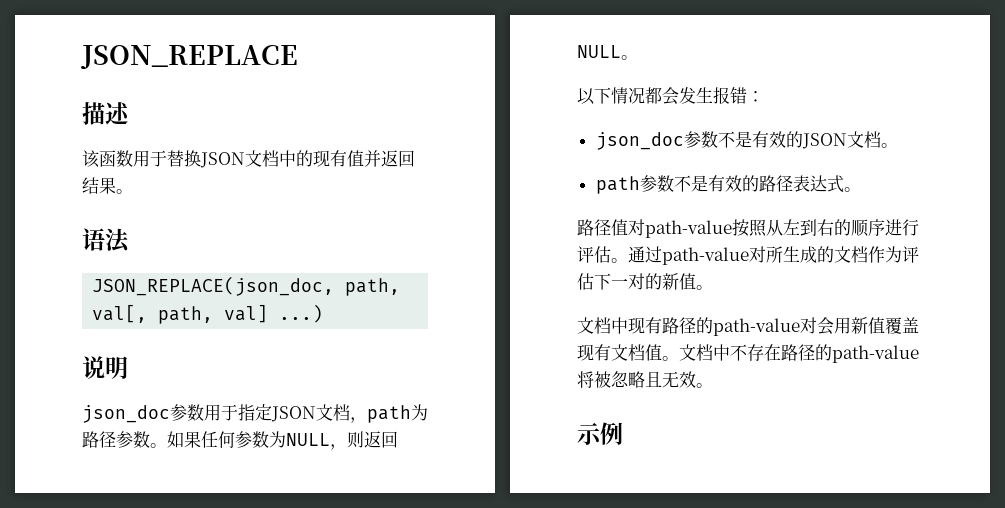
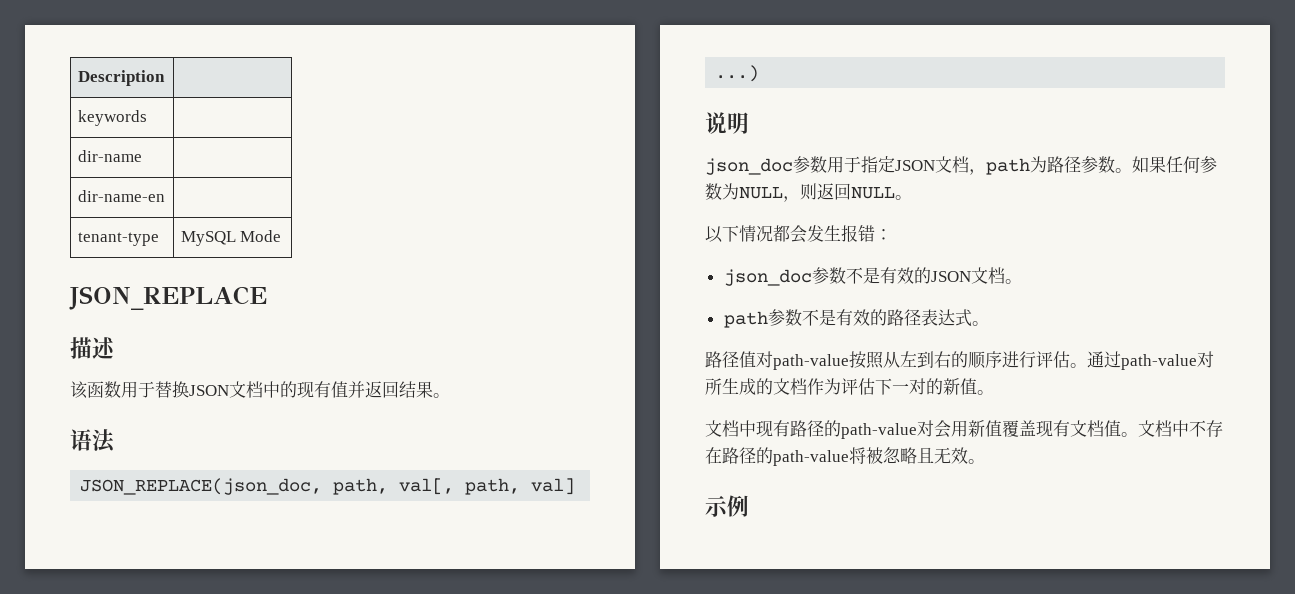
(80, 57) none -> [77,70,165,86] [77,110,147,126] [77,150,142,162] [77,190,165,202] [77,232,159,246] [180,230,282,246] Description | // keywords | // dir-name | // dir-name-en | // tenant-type | MySQL Mode //

